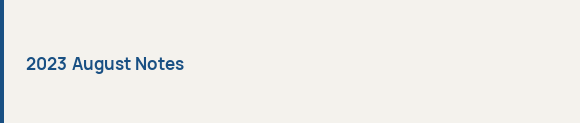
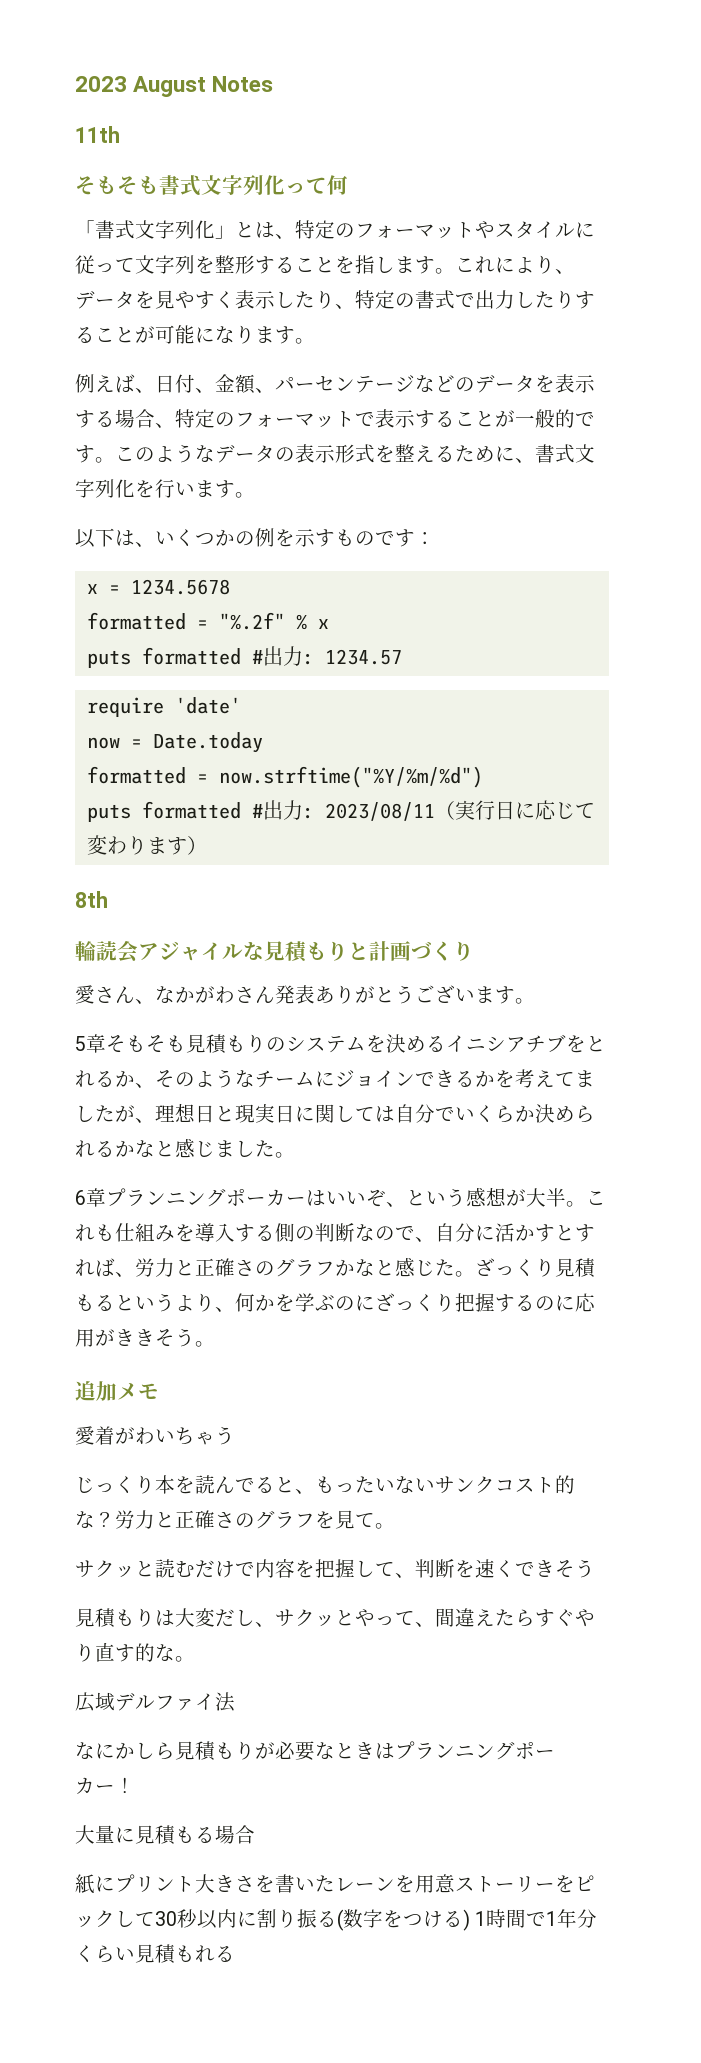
(185, 63) none -> [75,126,120,143] [75,175,348,196] [75,220,595,239] [75,255,575,274] [75,290,595,309] [75,325,315,344] [75,374,595,394] [75,409,595,428] [75,444,595,463] [75,479,255,498] [75,528,435,548] [86,579,230,595] [86,612,329,630] [86,646,402,668] [86,697,241,717] [86,732,263,753] [86,766,483,788] [86,800,595,822] [86,835,207,855] [75,891,108,908] [75,940,474,963] [75,985,535,1004] [75,1034,606,1054] [75,1069,595,1088] [75,1103,595,1123] [75,1139,295,1158] [75,1187,606,1207] [75,1223,595,1242] [75,1258,596,1278] [75,1293,596,1312] [75,1328,215,1347] [75,1381,159,1401] [75,1426,235,1445] [75,1475,575,1494] [75,1510,395,1529] [75,1559,595,1578] [75,1608,595,1628] [75,1642,195,1662] [75,1692,235,1712] [75,1741,555,1761] [75,1777,135,1794] [75,1825,255,1845] [75,1874,595,1894] [75,1909,598,1931] [75,1944,235,1964] // 11th // そもそも書式文字列化って何 // 「書式文字列化」とは、特定のフォーマットやスタイルに従って文字列を整形することを指します。これにより、データを見やすく表示したり、特定の書式で出力したりすることが可能になります。 // 例えば、日付、金額、パーセンテージなどのデータを表示する場合、特定のフォーマットで表示することが一般的です。このようなデータの表示形式を整えるために、書式文字列化を行います。 // 以下は、いくつかの例を示すものです： // x = 1234.5678 // formatted = "%.2f" % x // puts formatted #出力: 1234.57 // require 'date' // now = Date.today // formatted = now.strftime("%Y/%m/%d") // puts formatted #出力: 2023/08/11（実行日に応じて変わります） // 8th // 輪読会アジャイルな見積もりと計画づくり // 愛さん、なかがわさん発表ありがとうございます。 // 5章そもそも見積もりのシステムを決めるイニシアチブをとれるか、そのようなチームにジョインできるかを考えてましたが、理想日と現実日に関しては自分でいくらか決められるかなと感じました。 // 6章プランニングポーカーはいいぞ、という感想が大半。これも仕組みを導入する側の判断なので、自分に活かすとすれば、労力と正確さのグラフかなと感じた。ざっくり見積もるというより、何かを学ぶのにざっくり把握するのに応用がききそう。 // 追加メモ // 愛着がわいちゃう // じっくり本を読んでると、もったいないサンクコスト的な？労力と正確さのグラフを見て。 // サクッと読むだけで内容を把握して、判断を速くできそう // 見積もりは大変だし、サクッとやって、間違えたらすぐやり直す的な。 // 広域デルファイ法 // なにかしら見積もりが必要なときはプランニングポーカー！ // 大量に見積もる場合 // 紙にプリント大きさを書いたレーンを用意ストーリーをピックして30秒以内に割り振る(数字をつける) 1時間で1年分くらい見積もれる

